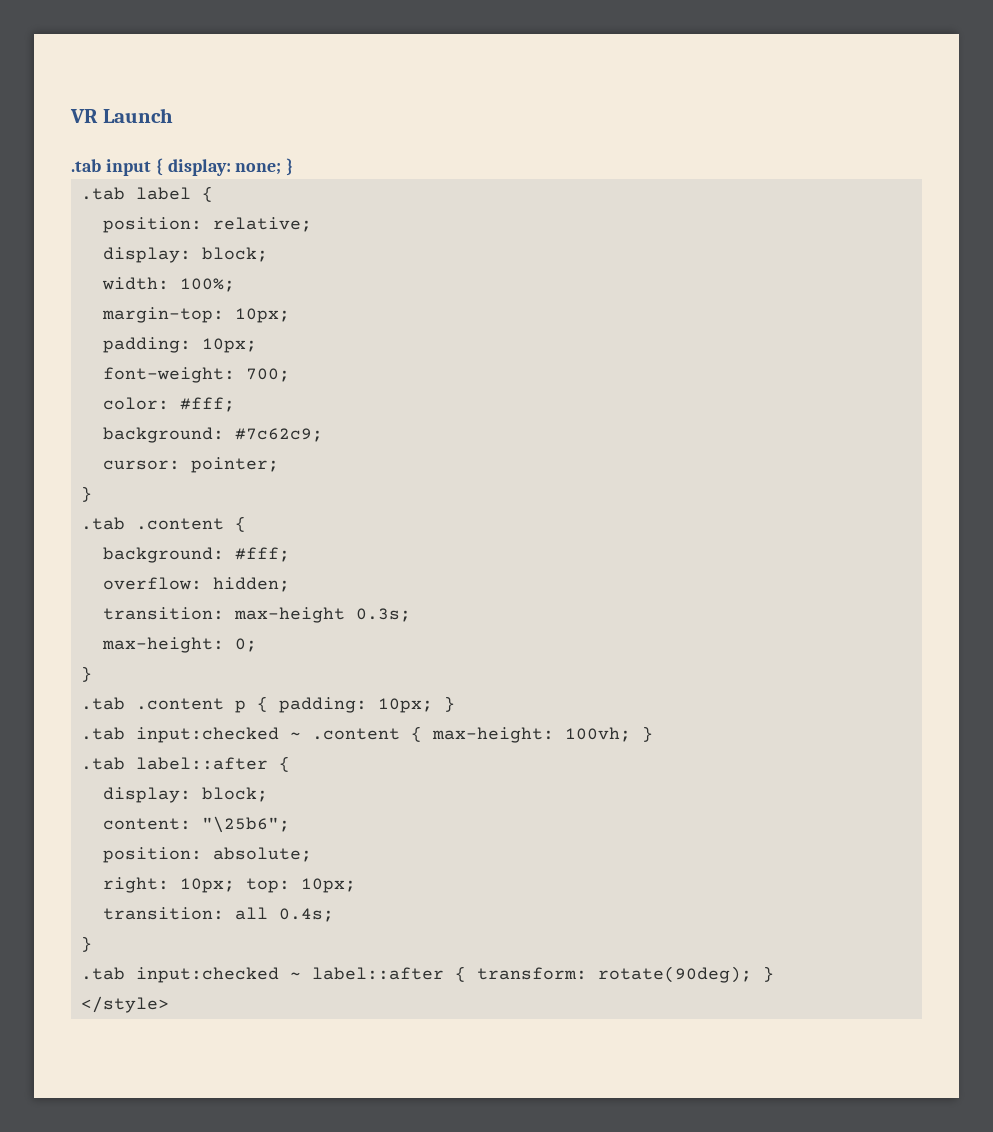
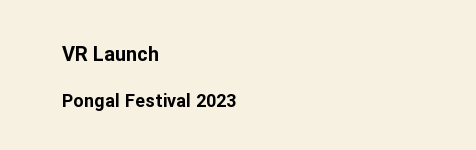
[71,158,294,176] [80,186,213,202] [102,217,312,233] [102,247,268,263] [101,277,235,292] [101,307,290,323] [102,337,257,353] [102,367,290,383] [102,397,235,412] [102,427,323,443] [102,457,279,473] [80,486,92,502] [80,516,246,532] [102,547,290,563] [102,577,290,592] [102,607,411,623] [101,637,257,653] [80,666,92,682] [80,696,455,713] [80,726,653,743] [80,756,290,772] [102,787,268,803] [102,816,290,833] [102,847,312,863] [102,877,356,893] [102,907,334,922] [80,936,92,952] [80,966,774,983] [80,996,169,1013] .tab input { display: none; } // .tab label { // position: relative; // display: block; // width: 100%; // margin-top: 10px; // padding: 10px; // font-weight: 700; // color: #fff; // background: #7c62c9; // cursor: pointer; // } // .tab .content { // background: #fff; // overflow: hidden; // transition: max-height 0.3s; // max-height: 0; // } // .tab .content p { padding: 10px; } // .tab input:checked ~ .content { max-height: 100vh; } // .tab label::after { // display: block; // content: "\25b6"; // position: absolute; // right: 10px; top: 10px; // transition: all 0.4s; // } // .tab input:checked ~ label::after { transform: rotate(90deg); } // </style> -> [62,93,236,111] Pongal Festival 2023

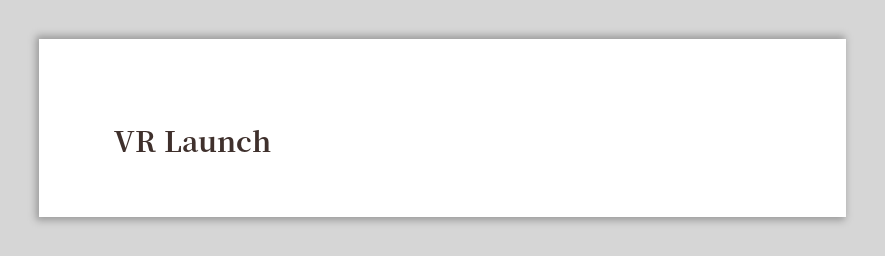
[62,93,236,111] // Pongal Festival 2023 -> (271, 140) none

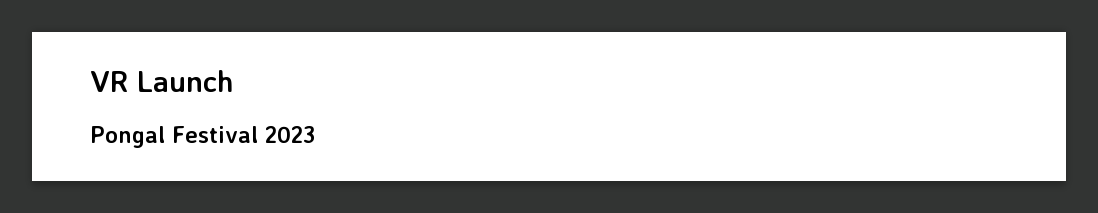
(271, 140) none -> [90,126,315,148] // Pongal Festival 2023

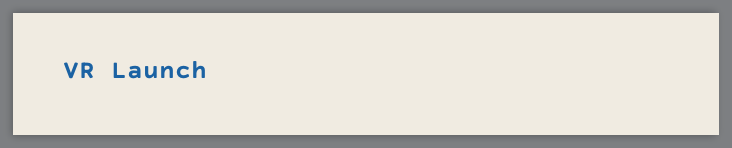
[90,126,315,148] // Pongal Festival 2023 -> (207, 70) none

